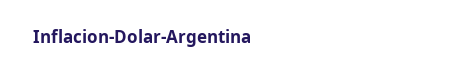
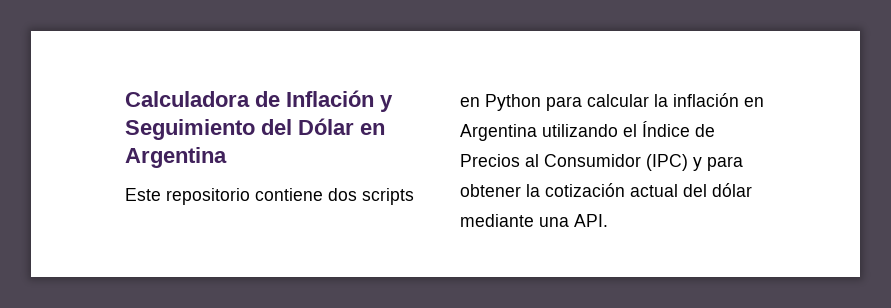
[33,29,251,47] Inflacion-Dolar-Argentina -> [125,90,393,112] [125,118,385,140] [125,147,227,168] [125,188,414,205] [460,93,764,111] [460,121,715,141] [460,154,743,171] [460,183,752,197] [460,214,608,227] Calculadora de Inflación y Seguimiento del Dólar en Argentina // Este repositorio contiene dos scripts en Python para calcular la inflación en Argentina utilizando el Índice de Precios al Consumidor (IPC) y para obtener la cotización actual del dólar mediante una API.

